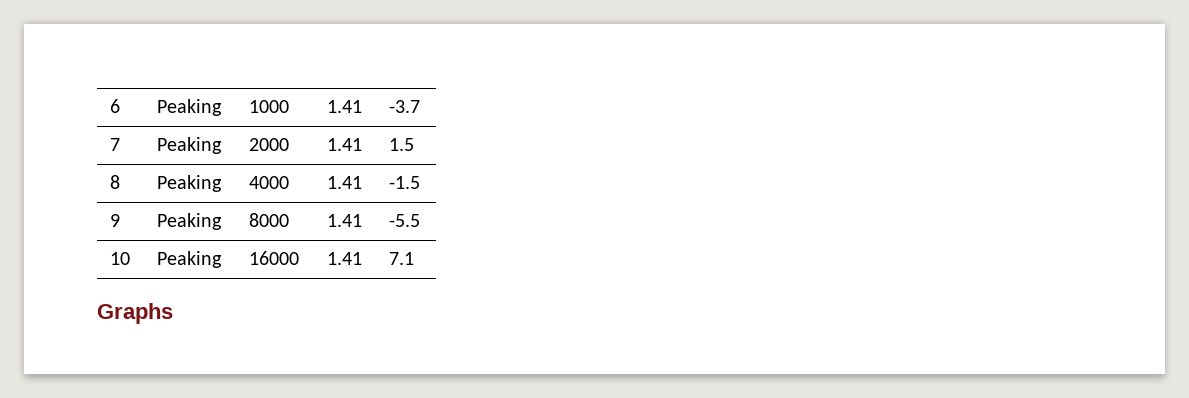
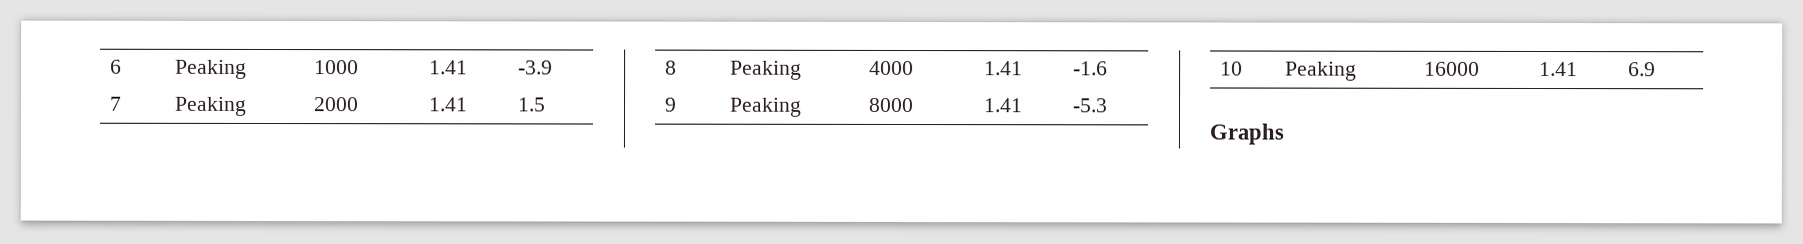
[389,100,421,113] -3.7 -> [518,60,554,75] -3.9
[389,176,421,189] -1.5 -> [1073,61,1109,76] -1.6
[389,214,421,227] -5.5 -> [1073,98,1109,113] -5.3
[389,252,415,265] 7.1 -> [1628,62,1657,77] 6.9

